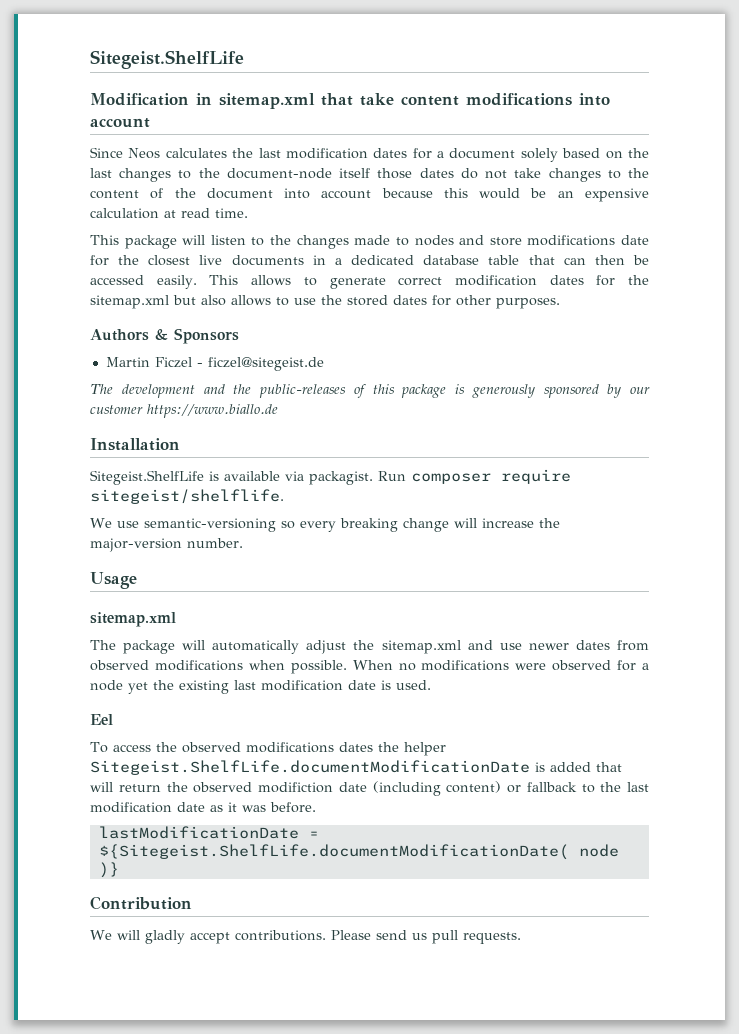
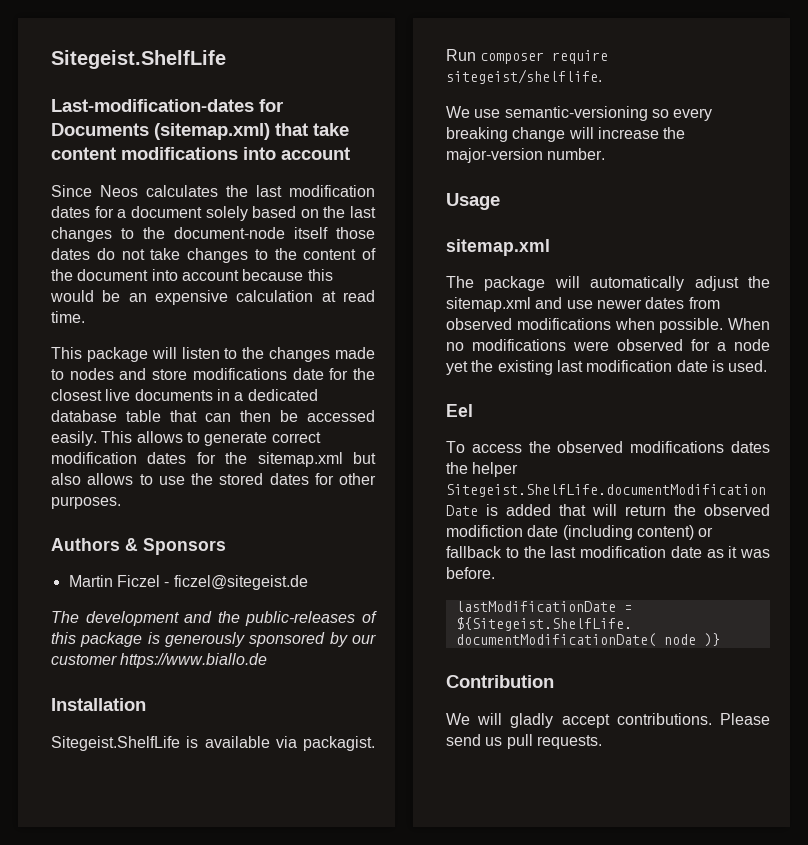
[90,93,315,109] Modification in sitemap.xml -> [51,99,283,112] [51,123,270,140] Last-modification-dates for Documents (sitemap.xml)

